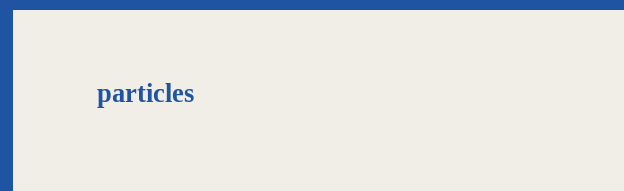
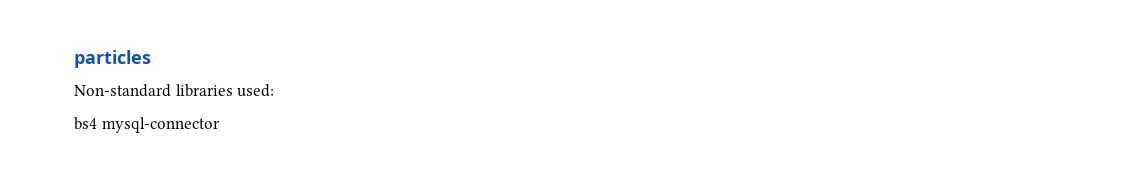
(194, 95) none -> [74,84,275,97] [74,117,220,133] // Non-standard libraries used: // bs4 mysql-connector

